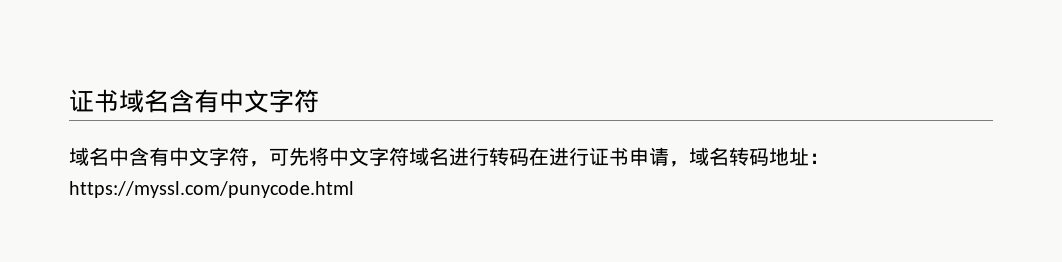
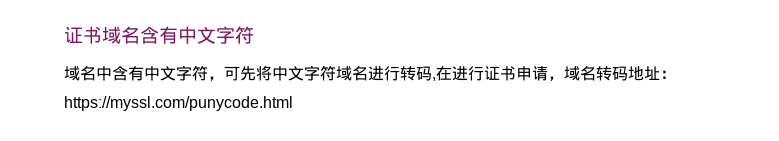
(529, 157) none -> [432,77,436,81] ,

